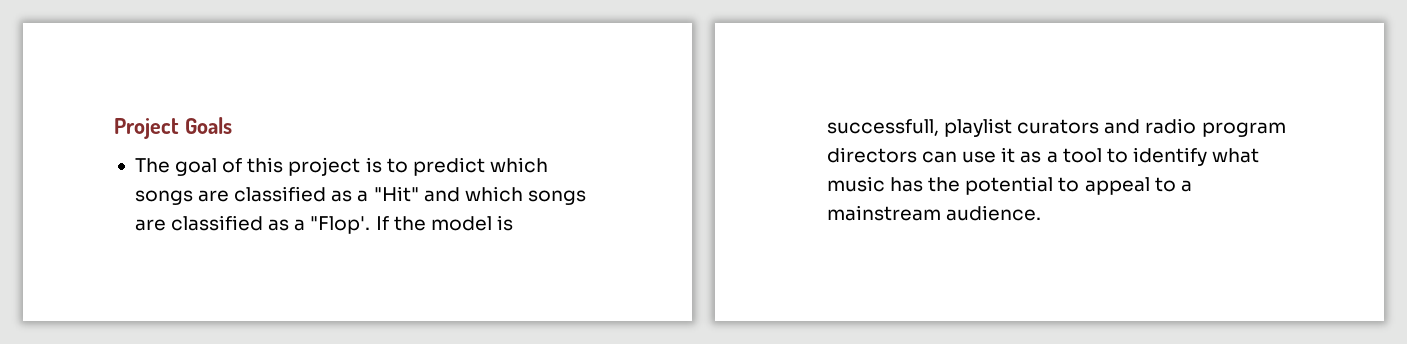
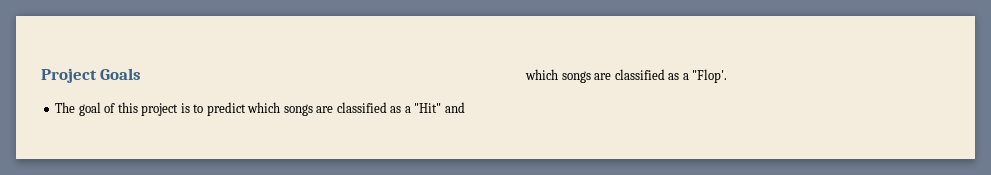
[375,215,513,231] [826,118,1286,137] [826,147,1260,166] [826,176,1192,195] [826,205,1042,221] If the model is successfull, playlist curators and radio program directors can use it as a tool to identify what music has the potential to appeal to a mainstream audience. -> (728, 76) none

